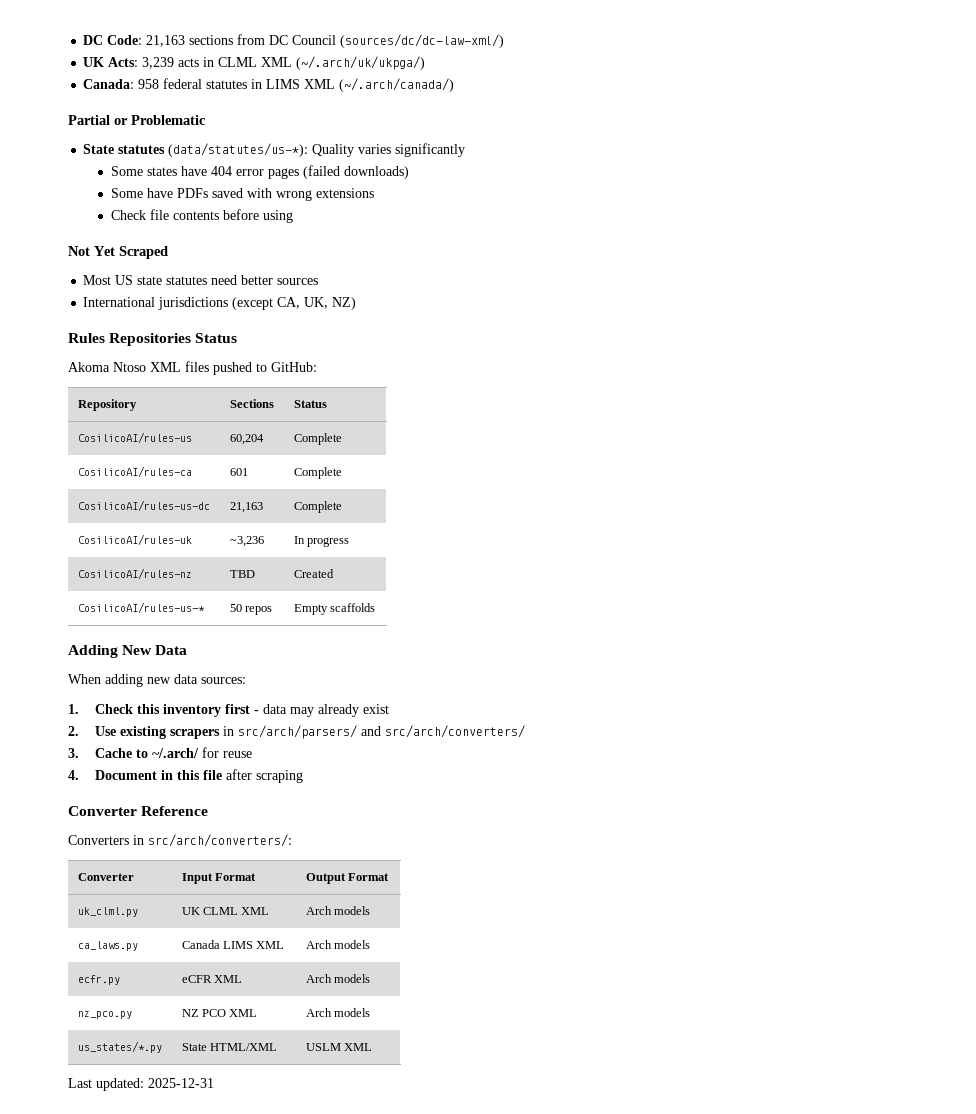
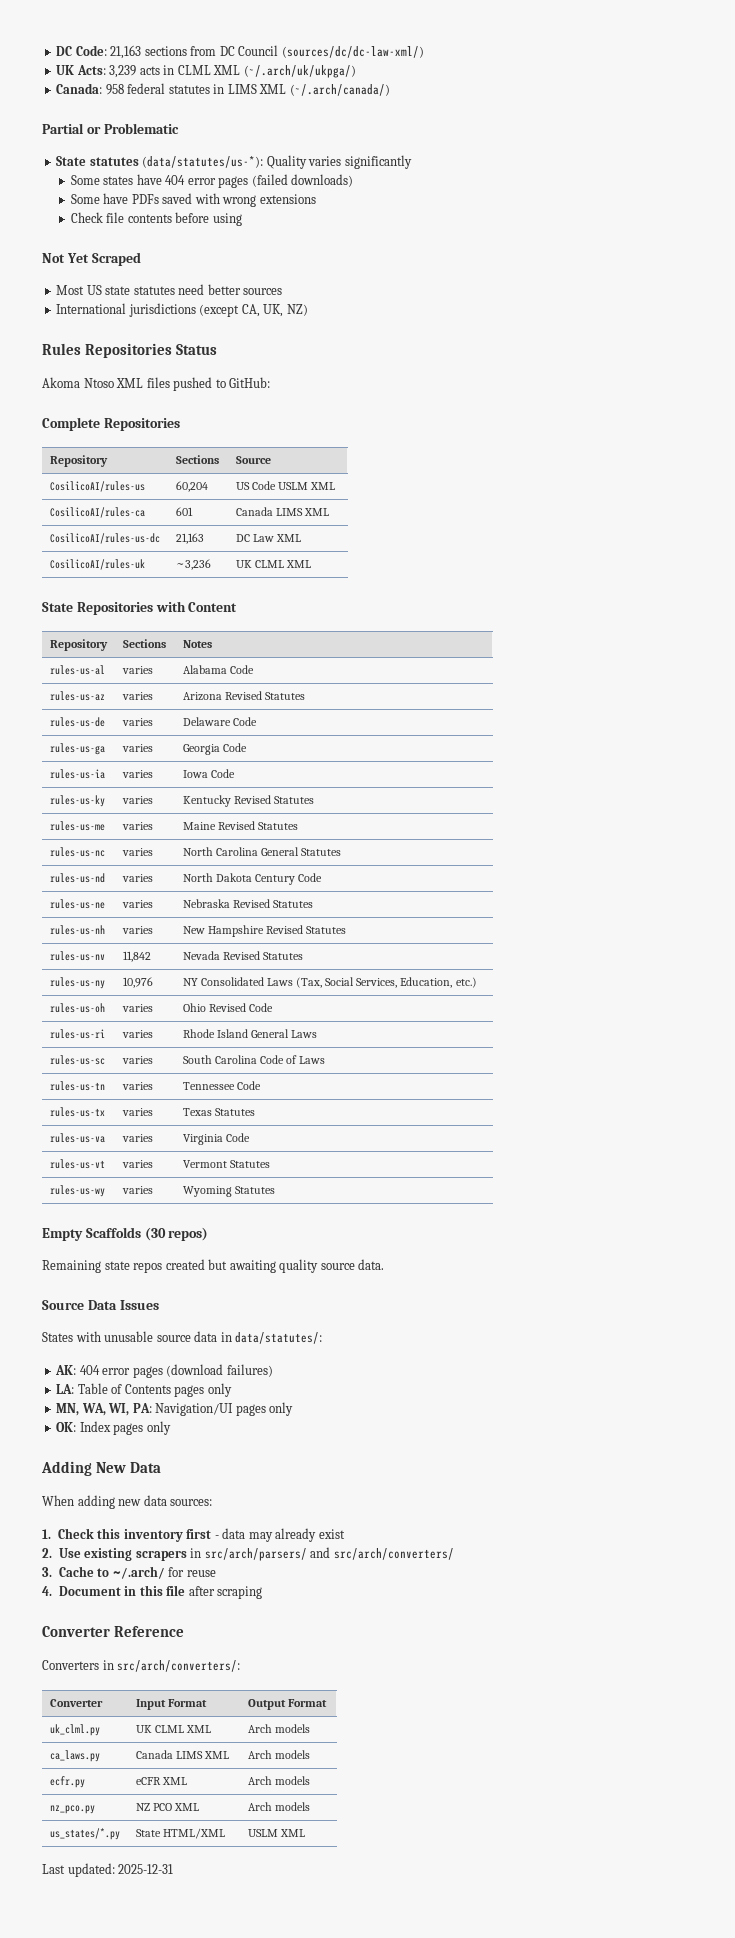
[77,399,137,411] [229,399,274,408] [293,400,327,408] // Repository | Sections | Status -> [42,417,180,431] [49,455,108,467] [175,455,219,464] [235,456,271,464] // Complete Repositories // Repository | Sections | Source
[293,433,342,445] Complete -> [235,481,336,490] US Code USLM XML
[293,467,342,479] Complete -> [235,507,330,516] Canada LIMS XML
[293,501,342,513] Complete -> [235,534,302,542] DC Law XML
[293,536,349,547] [77,568,192,579] [229,570,255,578] [293,569,334,578] [77,602,205,613] [229,604,272,615] [293,603,375,615] In progress // CosilicoAI/rules-nz | TBD | Created // CosilicoAI/rules-us-* | 50 repos | Empty scaffolds -> [235,560,312,568] [42,601,238,615] [49,639,108,651] [122,639,166,648] [182,640,212,648] [49,665,105,675] [121,666,153,674] [182,665,254,674] [49,691,105,701] [121,692,153,700] [182,691,306,701] [49,717,105,727] [121,718,153,726] [182,717,257,726] [49,743,105,755] [121,744,153,752] [182,743,247,755] [49,769,105,779] [121,770,153,778] [182,769,235,778] [49,795,105,807] [121,796,153,804] [182,795,315,807] [49,821,105,831] [121,822,153,830] [182,821,299,830] [49,847,105,857] [121,848,153,856] [182,847,342,856] [49,873,105,883] [121,874,153,882] [182,873,323,885] [49,899,105,909] [121,900,153,908] [182,899,314,908] [49,925,105,935] [121,926,153,934] [182,925,347,937] [49,951,105,961] [122,951,151,962] [182,951,304,960] [49,977,105,989] [122,977,153,988] [182,977,477,988] [49,1003,105,1013] [121,1004,153,1012] [182,1003,274,1012] [49,1029,105,1039] [121,1030,153,1038] [182,1029,318,1038] [49,1055,105,1065] [121,1056,153,1064] [182,1055,326,1064] [49,1081,105,1091] [121,1082,153,1090] [182,1081,261,1090] [49,1107,105,1117] [121,1108,153,1116] [182,1108,255,1116] [49,1133,105,1143] [121,1134,153,1142] [182,1133,250,1145] [49,1159,105,1169] [121,1160,153,1168] [182,1160,270,1168] [49,1185,105,1197] [121,1186,153,1194] [182,1186,275,1197] [42,1227,209,1241] [42,1259,385,1273] [42,1300,159,1310] [42,1331,323,1344] [55,1364,273,1378] [56,1383,232,1397] [56,1402,294,1416] [56,1421,171,1435] UK CLML XML // State Repositories with Content // Repository | Sections | Notes // rules-us-al | varies | Alabama Code // rules-us-az | varies | Arizona Revised Statutes // rules-us-de | varies | Delaware Code // rules-us-ga | varies | Georgia Code // rules-us-ia | varies | Iowa Code // rules-us-ky | varies | Kentucky Revised Statutes // rules-us-me | varies | Maine Revised Statutes // rules-us-nc | varies | North Carolina General Statutes // rules-us-nd | varies | North Dakota Century Code // rules-us-ne | varies | Nebraska Revised Statutes // rules-us-nh | varies | New Hampshire Revised Statutes // rules-us-nv | 11,842 | Nevada Revised Statutes // rules-us-ny | 10,976 | NY Consolidated Laws (Tax, Social Services, Education, etc.) // rules-us-oh | varies | Ohio Revised Code // rules-us-ri | varies | Rhode Island General Laws // rules-us-sc | varies | South Carolina Code of Laws // rules-us-tn | varies | Tennessee Code // rules-us-tx | varies | Texas Statutes // rules-us-va | varies | Virginia Code // rules-us-vt | varies | Vermont Statutes // rules-us-wy | varies | Wyoming Statutes // Empty Scaffolds (30 repos) // Remaining state repos created but awaiting quality source data. // Source Data Issues // States with unusable source data in data/statutes/: // AK: 404 error pages (download failures) // LA: Table of Contents pages only // MN, WA, WI, PA: Navigation/UI pages only // OK: Index pages only

